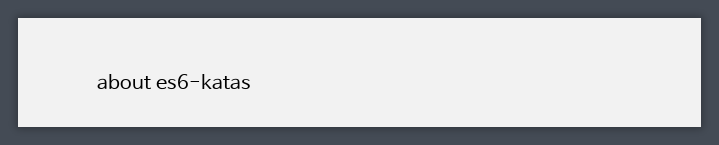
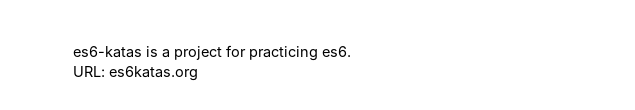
[97,74,252,90] about es6-katas -> [73,45,351,61] [73,66,198,81] es6-katas is a project for practicing es6. // URL: es6katas.org

